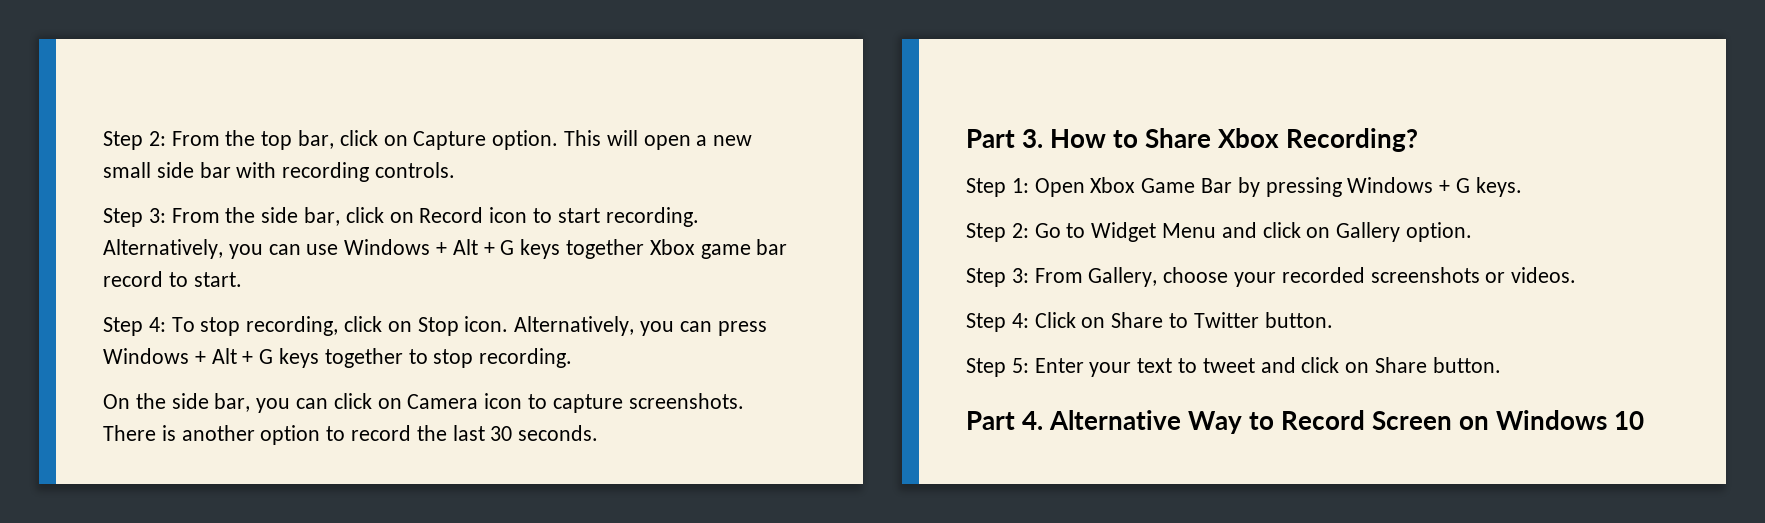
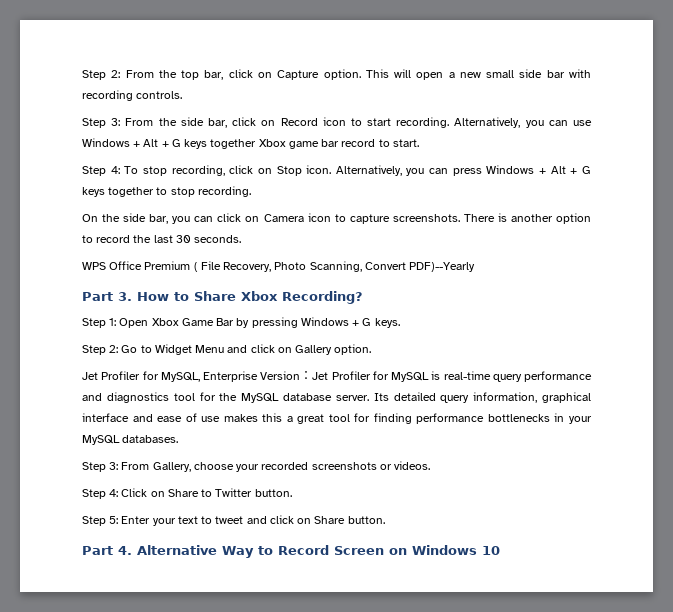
(599, 433) none -> [82,261,476,272] // WPS Office Premium ( File Recovery, Photo Scanning, Convert PDF)--Yearly
(1473, 232) none -> [82,371,592,382] [82,392,591,403] [82,413,593,424] [82,435,179,445] // Jet Profiler for MySQL, Enterprise Version：Jet Profiler for MySQL is real-time query performance and diagnostics tool for the MySQL database server. Its detailed query information, graphical interface and ease of use makes this a great tool for finding performance bottlenecks in your MySQL databases.

